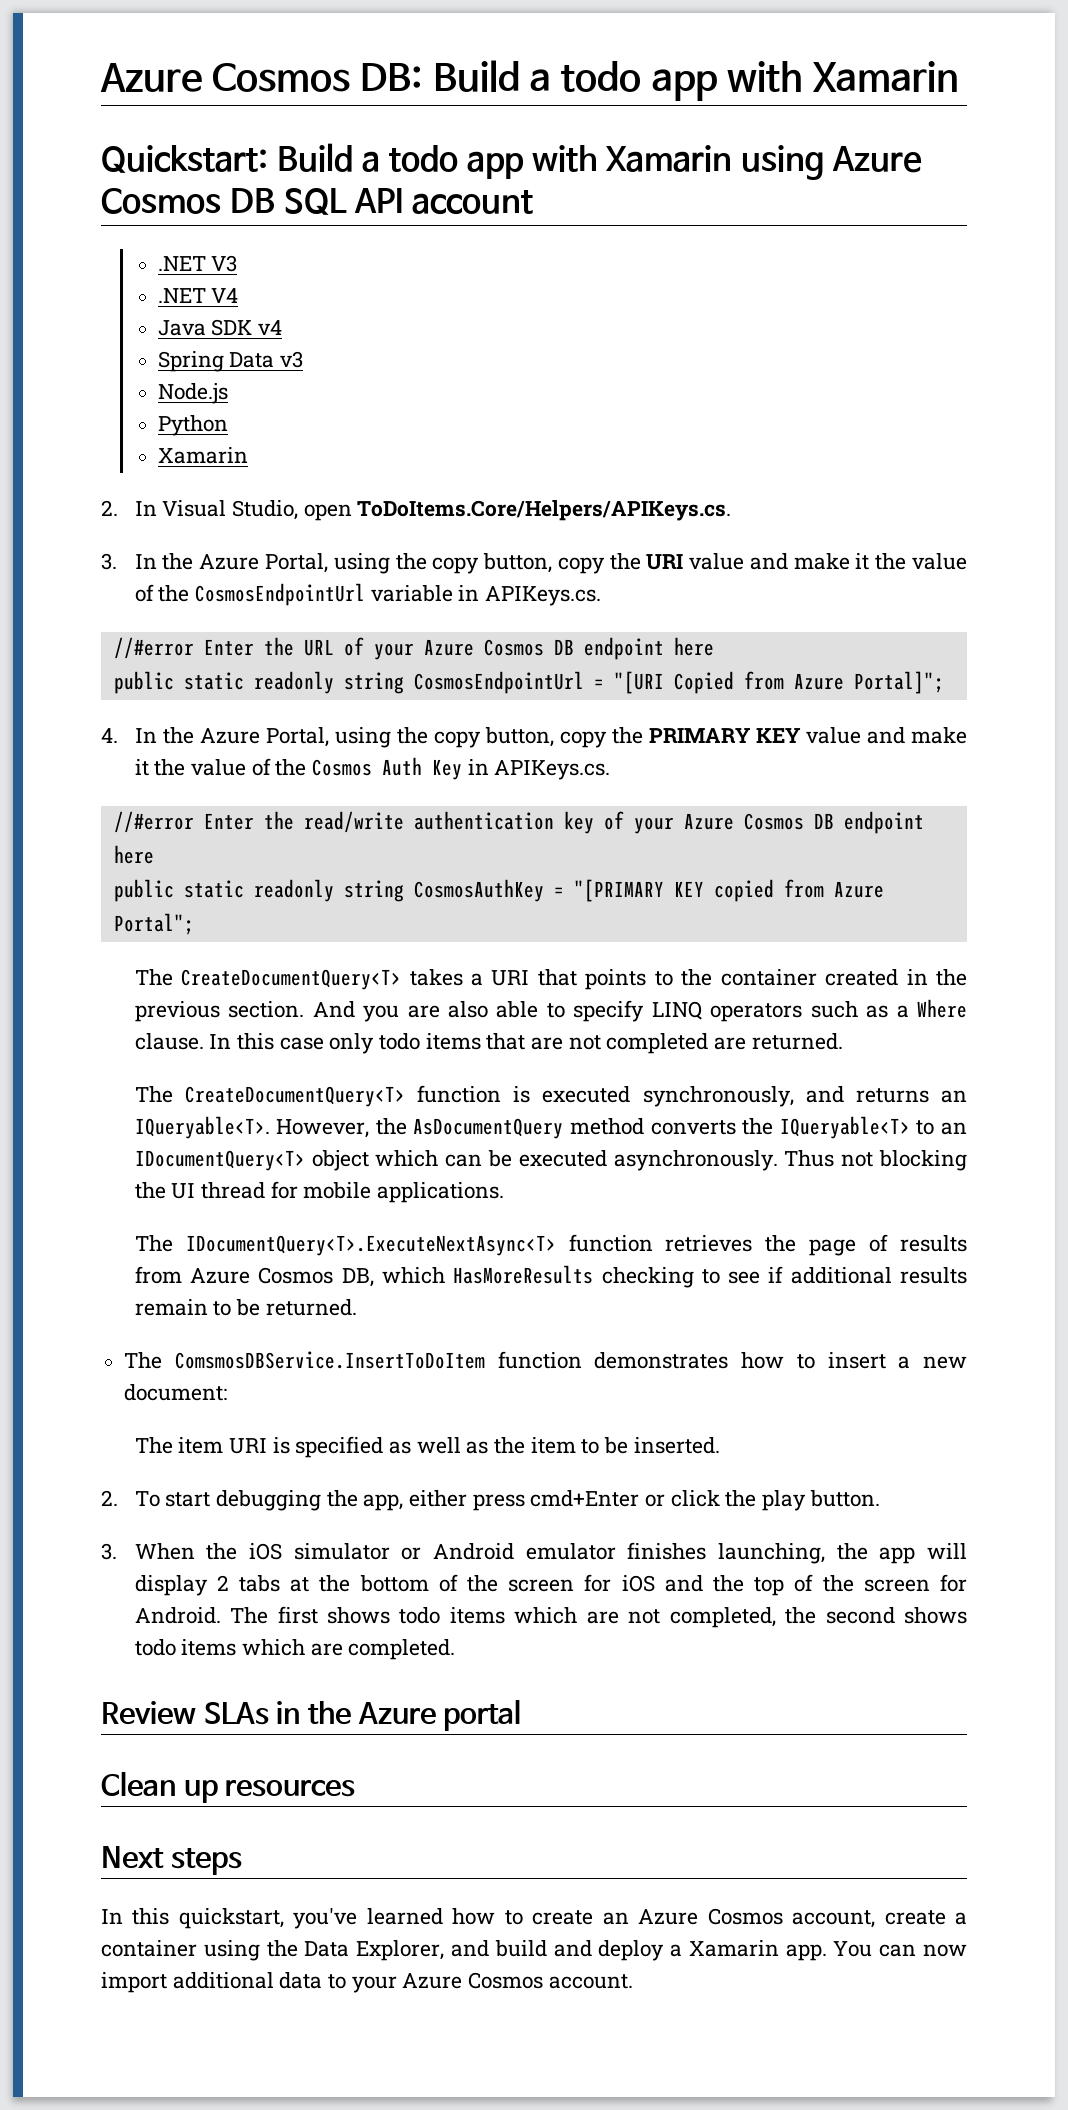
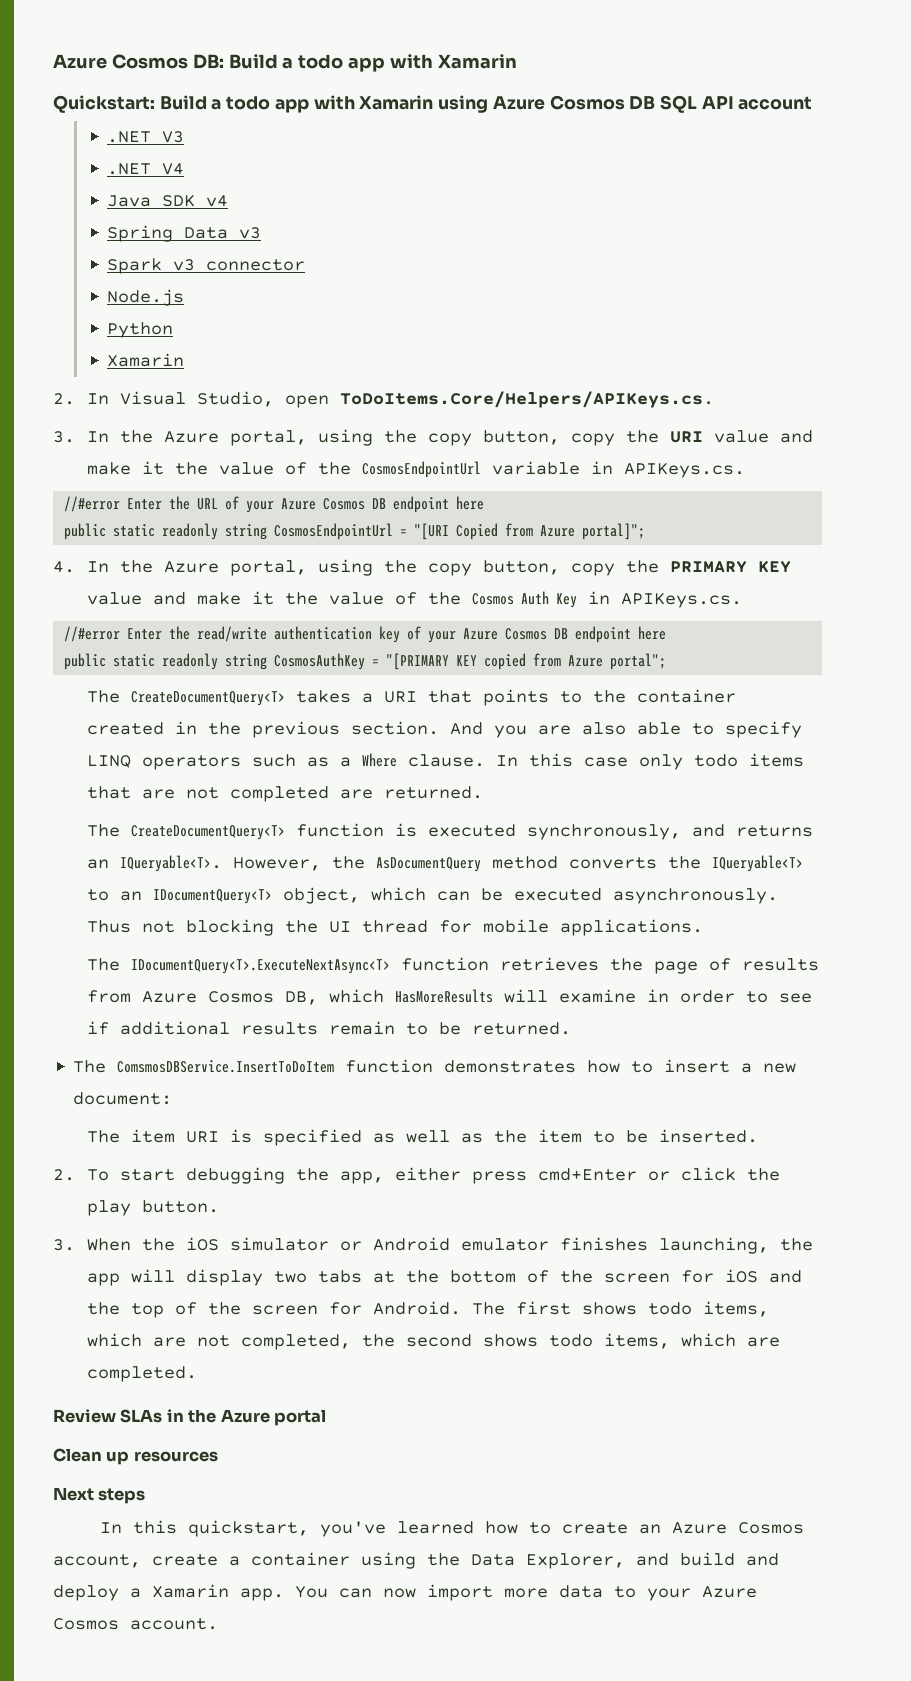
(304, 359) none -> [107,258,306,274] // Spark v3 connector
[265,553,329,573] Portal, -> [229,430,307,446] portal,
[853,671,944,694] Portal]"; -> [582,523,646,540] portal]";
[265,727,329,747] Portal, -> [229,560,307,576] portal,
[113,913,194,935] Portal"; -> [610,653,667,670] portal";
[311,1150,369,1171] object -> [282,887,360,904] object,
[601,1267,694,1288] checking -> [503,989,735,1003] will examine in order
[216,1575,229,1591] 2 -> [273,1271,307,1283] two
[449,1607,505,1624] items -> [702,1301,769,1317] items,
[181,1639,237,1656] items -> [603,1333,670,1349] items,
[172,1972,274,1989] additional -> [504,1588,548,1598] more

